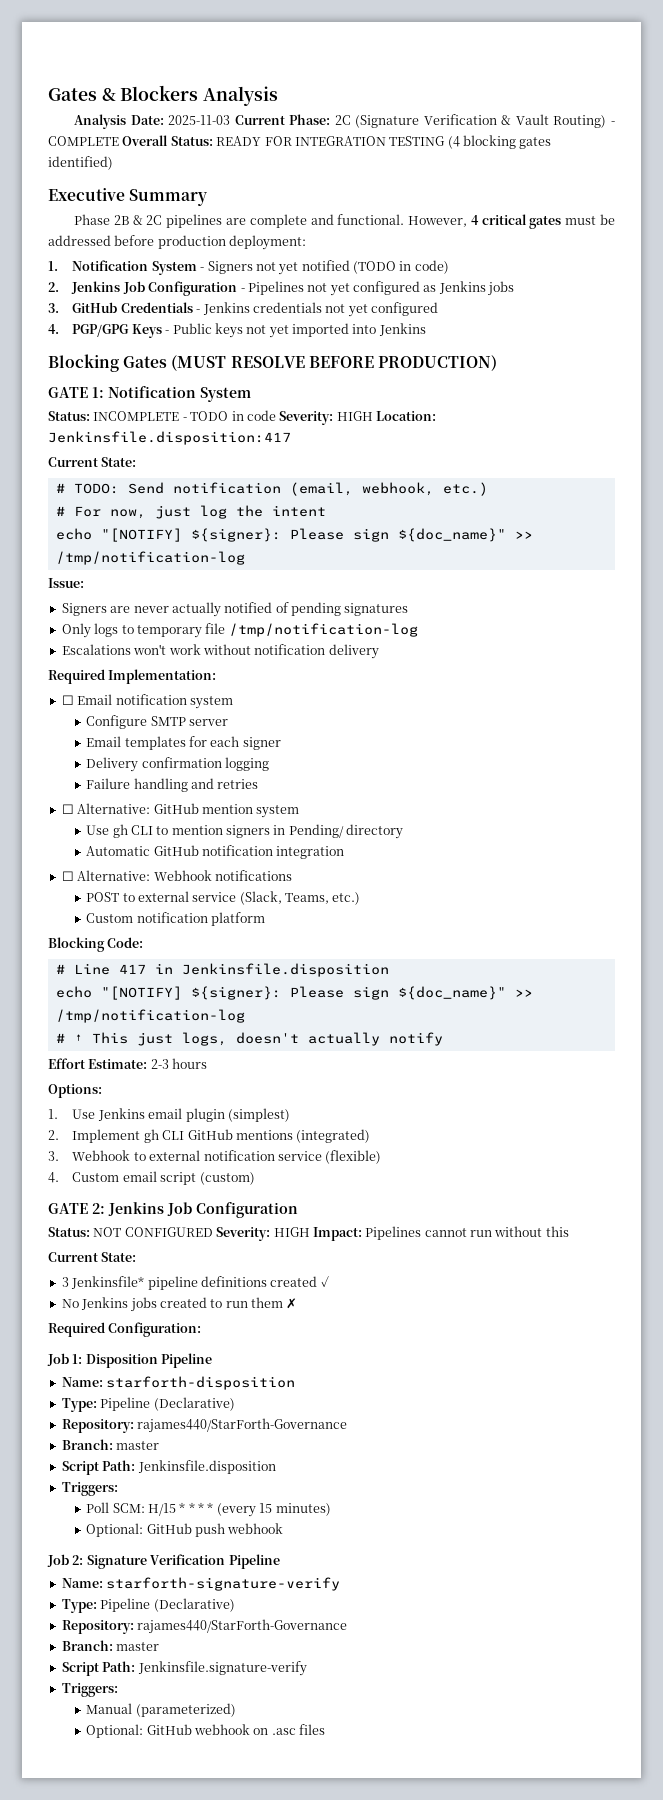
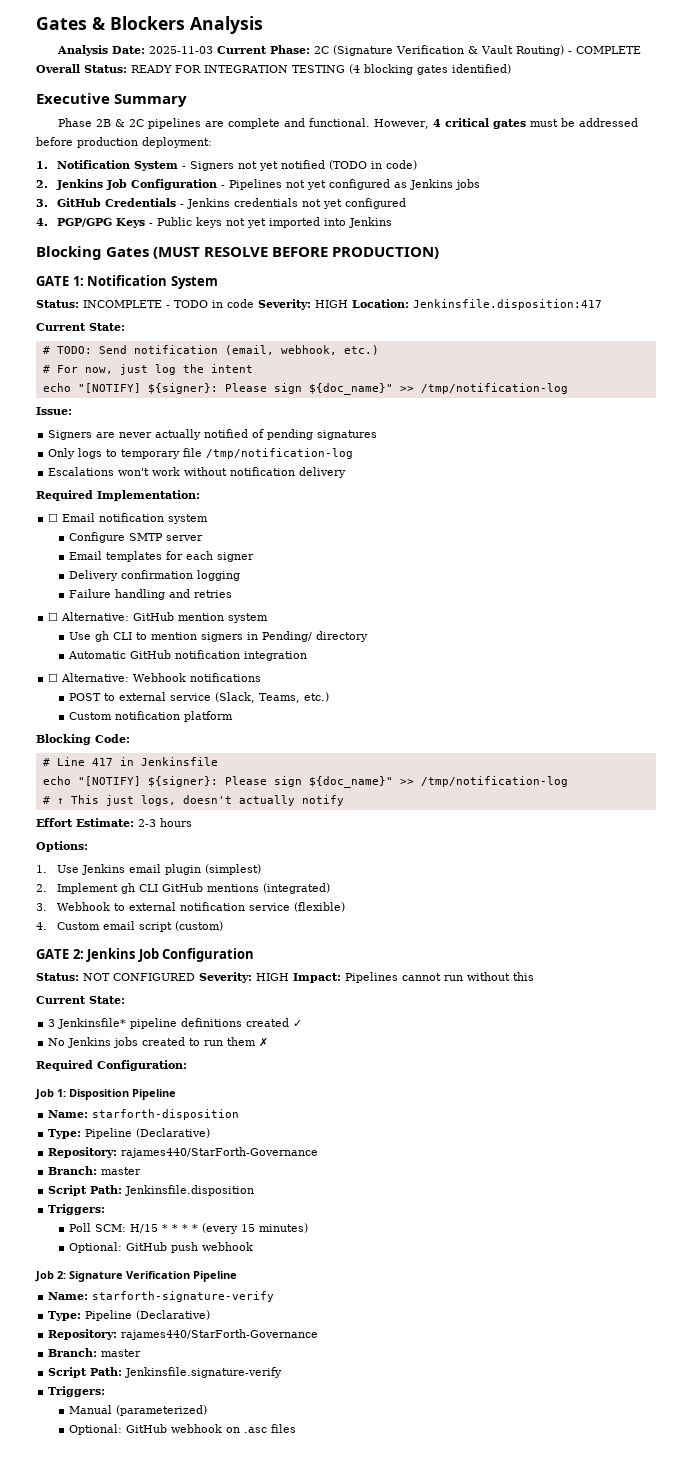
[181,963,389,977] Jenkinsfile.disposition -> [140,757,218,766] Jenkinsfile

